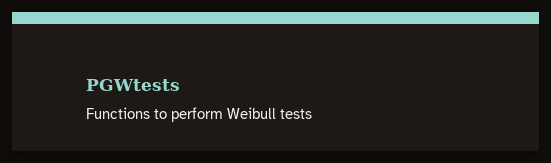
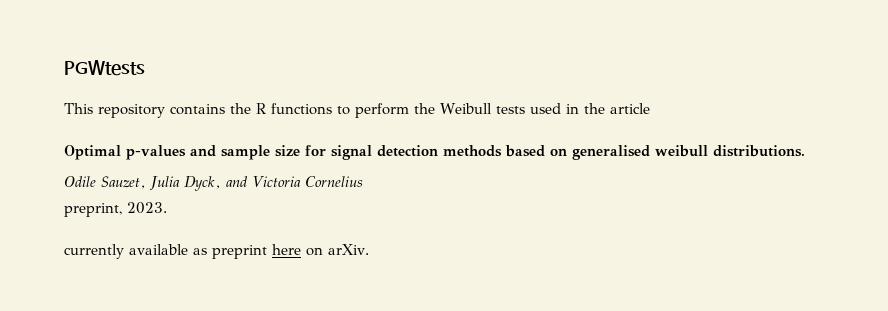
[86,107,150,119] Functions -> [64,103,332,118] This repository contains the R functions
(223, 114) none -> [414,103,435,114] the
(312, 114) none -> [529,103,650,114] [64,145,805,160] [64,176,363,191] [64,202,167,217] [64,244,369,259] used in the article // Optimal p-values and sample size for signal detection methods based on generalised weibull distributions. // Odile Sauzet, Julia Dyck, and Victoria Cornelius // preprint, 2023. // currently available as preprint here on arXiv.

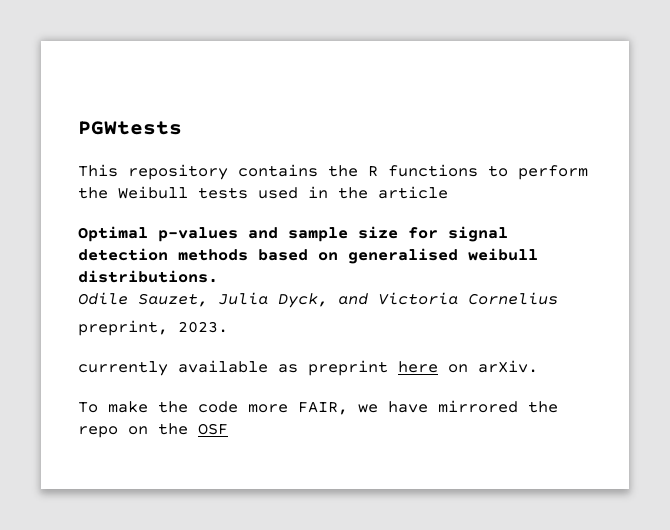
(369, 249) none -> [78,400,558,415] [78,423,228,438] // To make the code more FAIR, we have mirrored the repo on the OSF

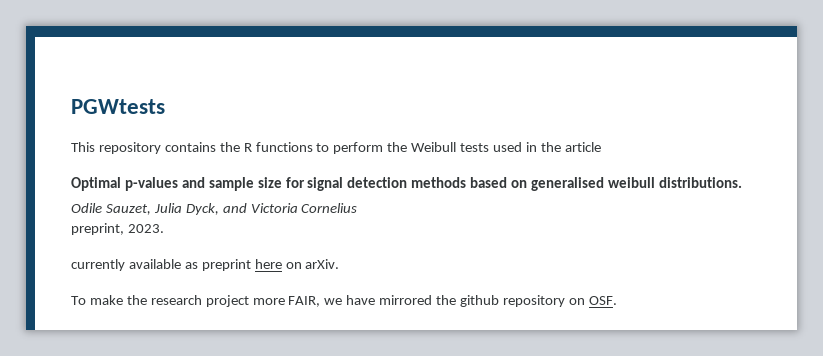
[198,401,238,413] code -> [150,295,249,307] research project
[78,423,228,438] repo on the OSF -> [460,295,617,307] github repository on OSF.

